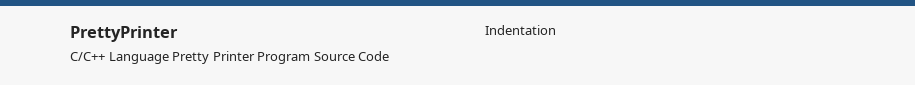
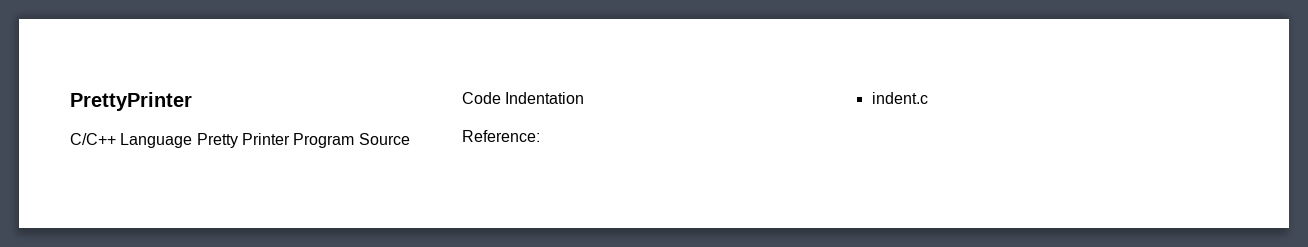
(556, 30) none -> [462,130,540,142] [871,92,928,104] // Reference: // indent.c

